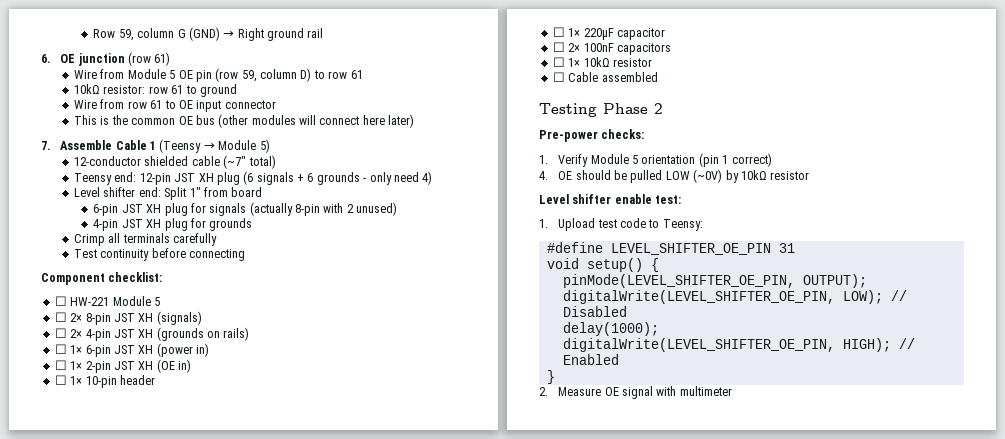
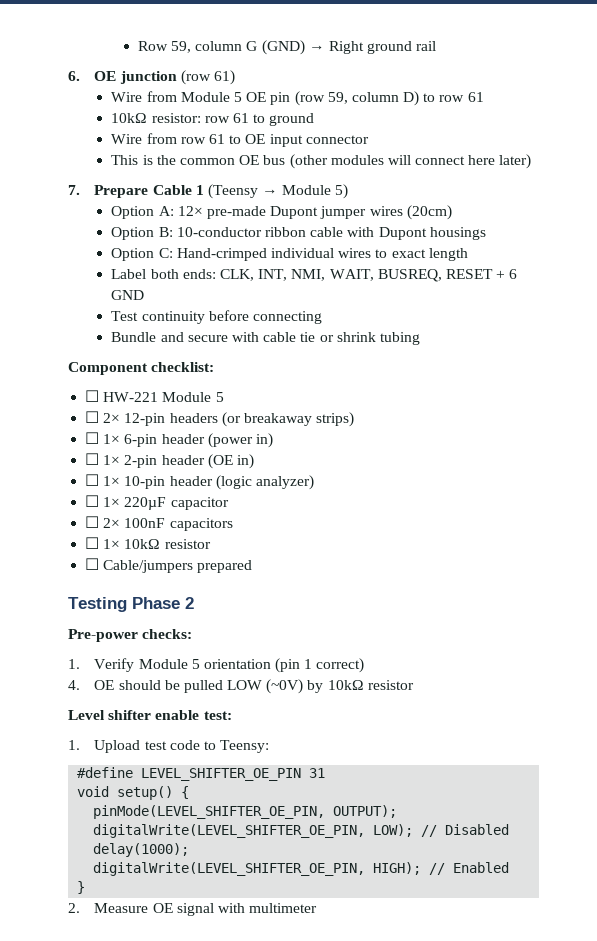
[60,140,113,150] Assemble -> [94,185,149,198] Prepare
[74,155,276,169] [74,171,433,185] [74,187,263,200] [93,202,398,216] [93,218,253,231] [74,233,218,246] [74,248,246,261] 12-conductor shielded cable (~7" total) // Teensy end: 12-pin JST XH plug (6 signals + 6 grounds - only need 4) // Level shifter end: Split 1" from board // 6-pin JST XH plug for signals (actually 8-pin with 2 unused) // 4-pin JST XH plug for grounds // Crimp all terminals carefully // Test continuity before connecting -> [111,205,452,220] [111,227,486,240] [111,248,468,261] [111,269,518,282] [111,290,145,300] [111,310,322,324] [111,332,420,345] Option A: 12× pre-made Dupont jumper wires (20cm) // Option B: 10-conductor ribbon cable with Dupont housings // Option C: Hand-crimped individual wires to exact length // Label both ends: CLK, INT, NMI, WAIT, BUSREQ, RESET + 6 GND // Test continuity before connecting // Bundle and secure with cable tie or shrink tubing
[85,311,202,325] [54,327,250,341] 8-pin JST XH (signals) // ☐ 2× 4-pin JST XH (grounds on rails) -> [124,412,355,427] 12-pin headers (or breakaway strips)
[113,345,154,354] JST XH -> [161,434,205,444] header
[113,361,154,370] JST XH -> [161,455,205,465] header
(155, 380) none -> [215,475,314,490] (logic analyzer)
[568,72,658,82] Cable assembled -> [103,560,253,573] Cable/jumpers prepared

